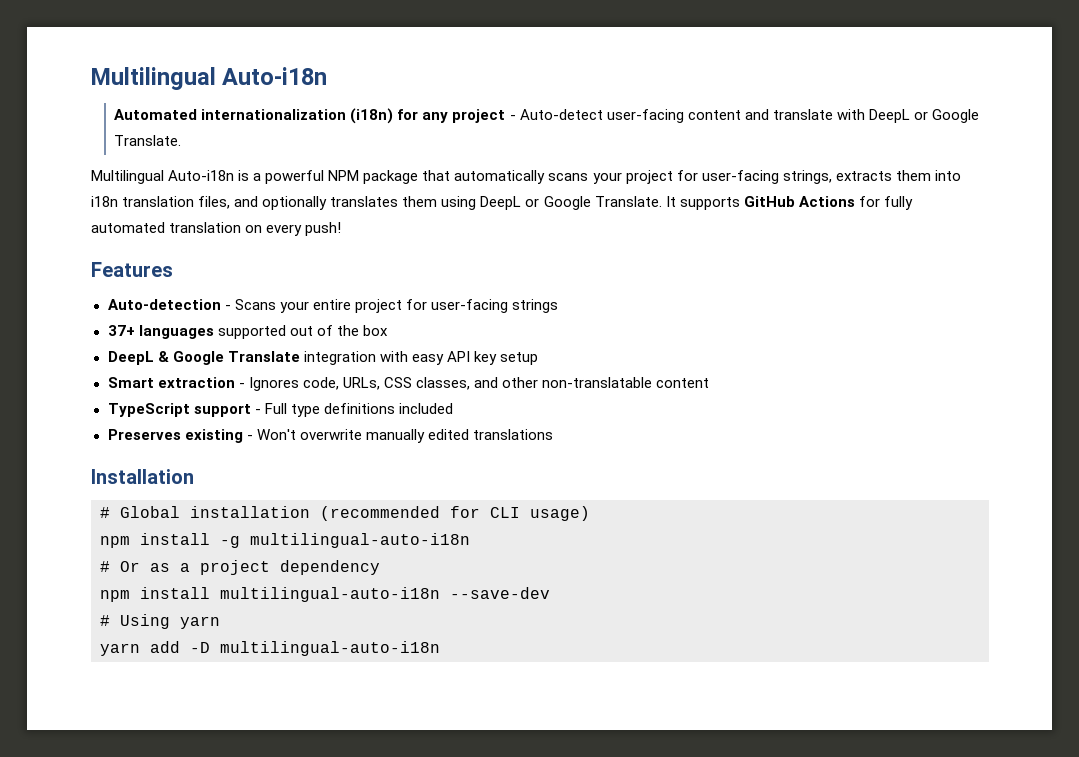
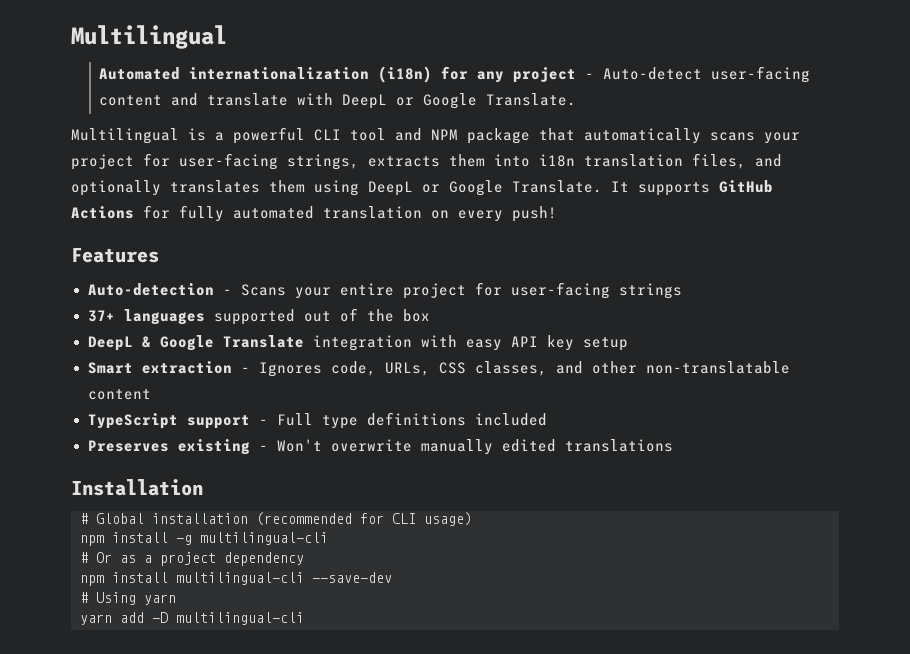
[91,67,328,90] Multilingual Auto-i18n -> [71,25,227,49] Multilingual
[168,170,235,181] Auto-i18n -> (179, 136) none
(325, 177) none -> [314,128,422,141] CLI tool and
[250,533,470,548] multilingual-auto-i18n -> [200,532,328,545] multilingual-cli
[220,587,440,602] multilingual-auto-i18n -> [176,572,304,585] multilingual-cli
[220,641,440,656] multilingual-auto-i18n -> [176,612,304,625] multilingual-cli

